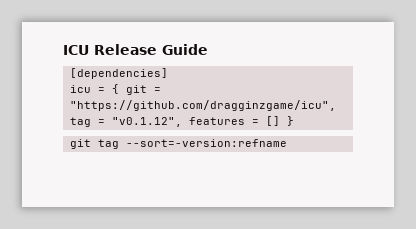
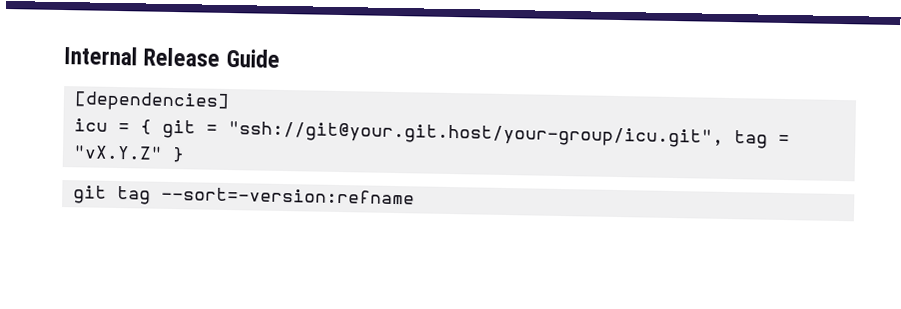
[63,45,89,55] ICU -> [64,46,138,66] Internal
[69,100,336,111] "https://github.com/dragginzgame/icu", -> [228,121,725,148] "ssh://git@your.git.host/your-group/icu.git",
[111,116,280,127] "v0.1.12", features = [] -> [73,145,164,160] "vX.Y.Z"

